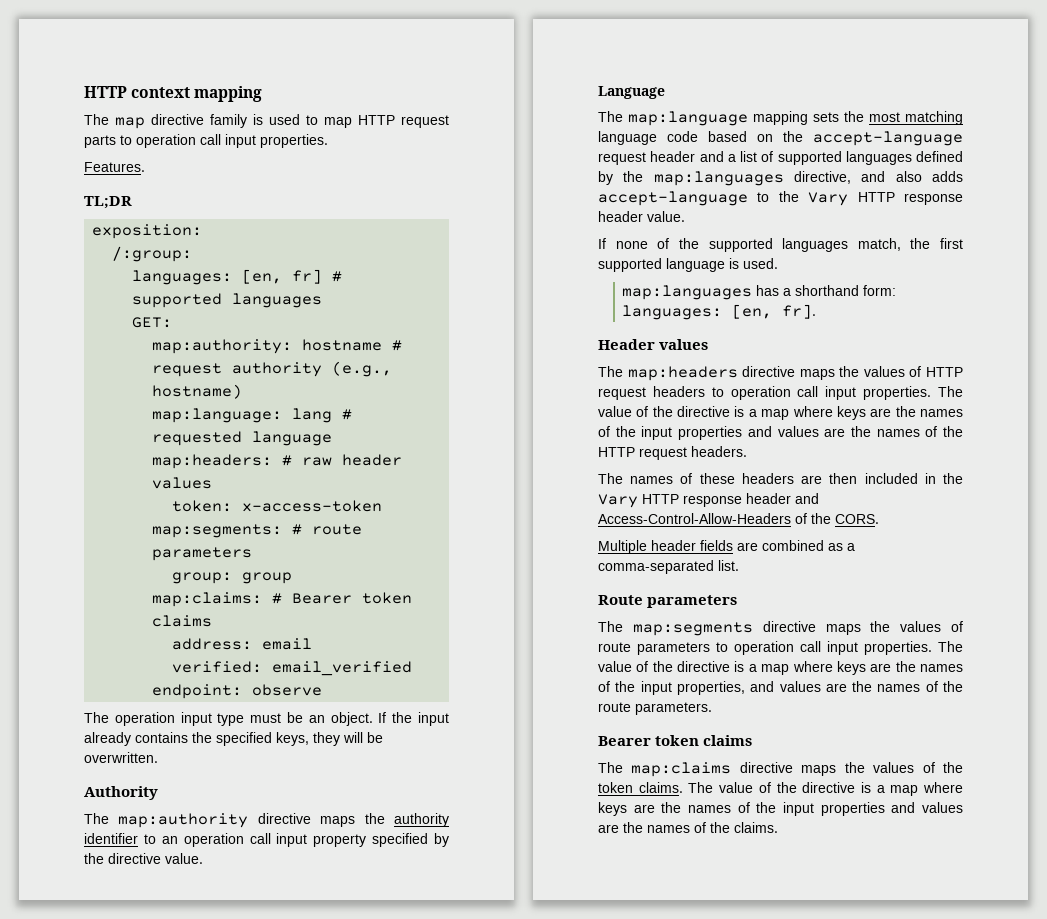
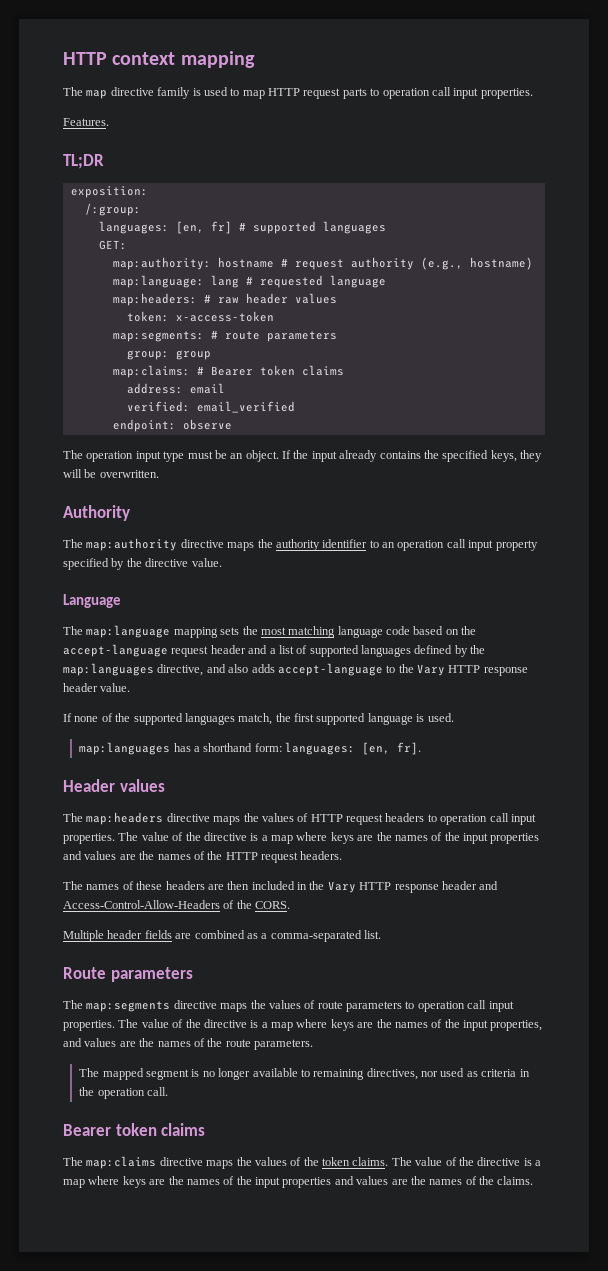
(712, 708) none -> [79,1068,530,1080] [79,1087,168,1099] // The mapped segment is no longer available to remaining directives, nor used as criteria in the operation call.

